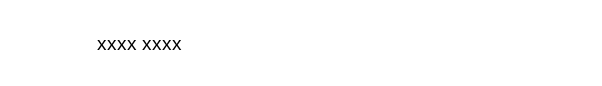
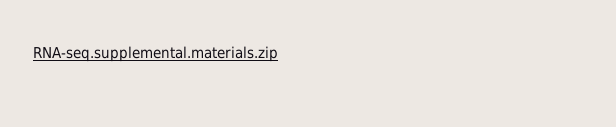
[97,40,183,50] xxxx xxxx -> [33,46,278,62] RNA-seq.supplemental.materials.zip

